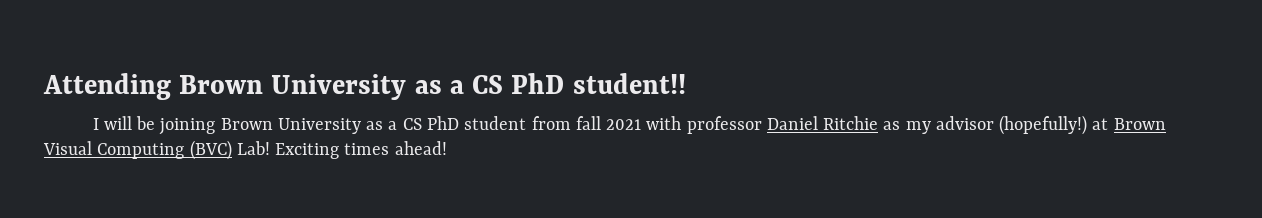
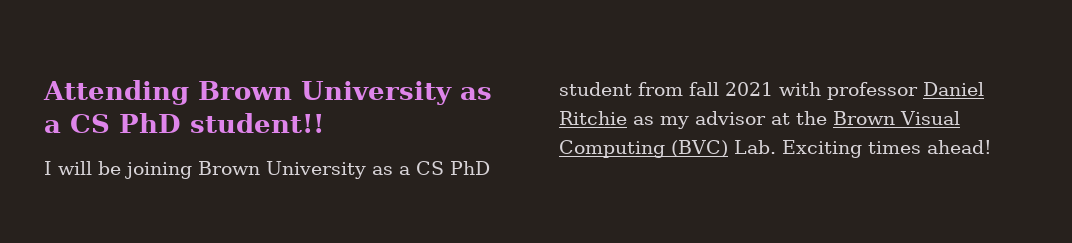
[999,115,1109,135] (hopefully!) at -> [771,111,827,125] at the
[236,141,270,155] Lab! -> [734,140,776,154] Lab.

